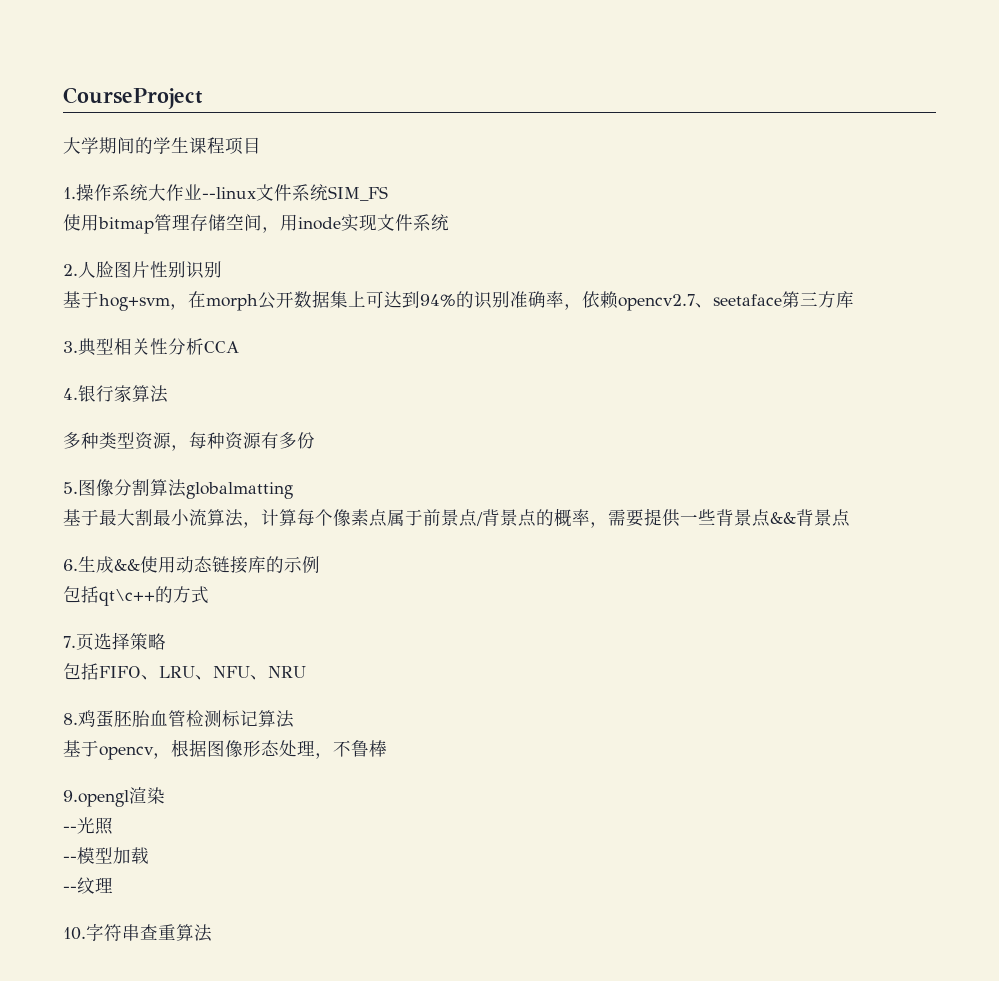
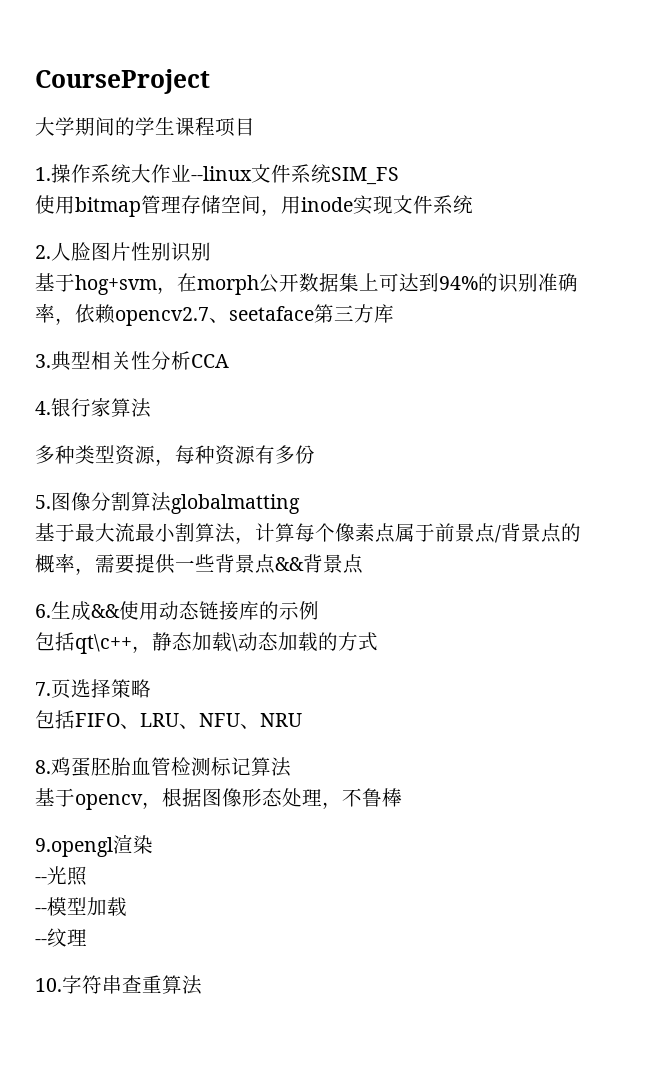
[135,509,207,526] 割最小流 -> [115,523,195,542] 流最小割
(155, 597) none -> [132,632,318,653] ，静态加载\动态加载

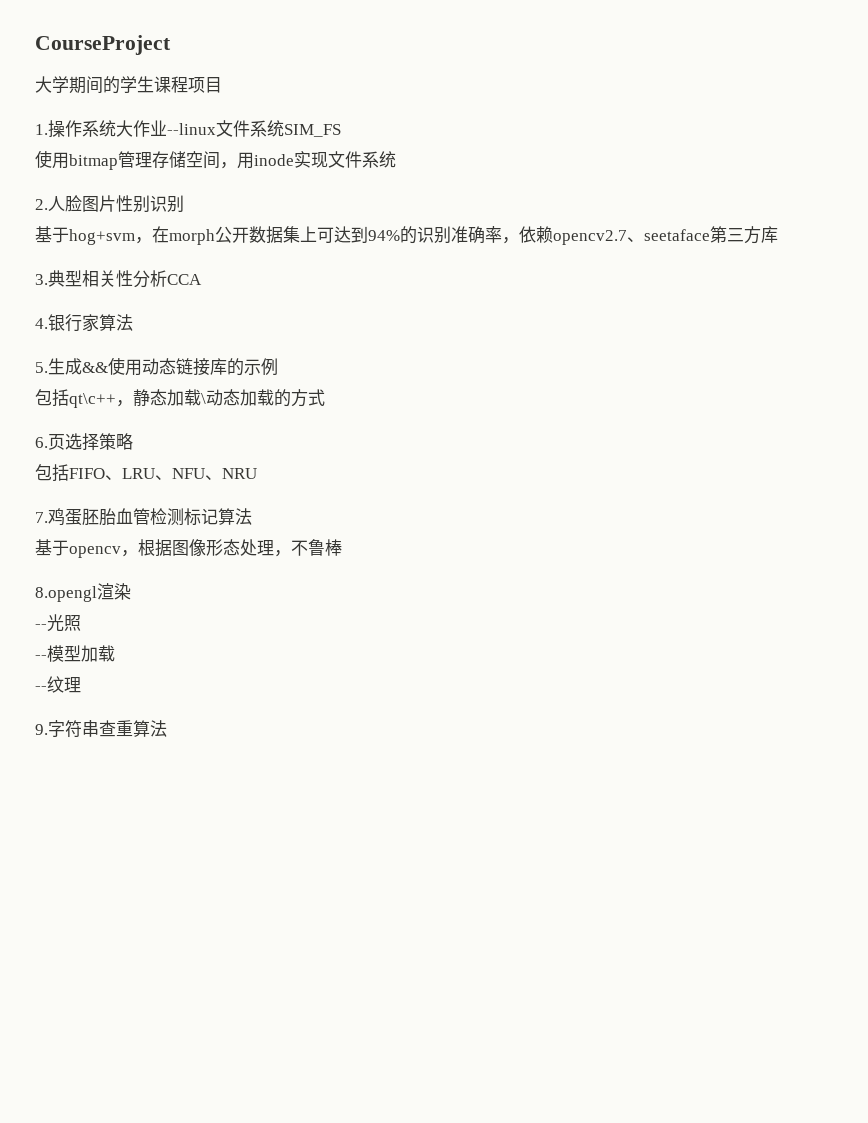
[35,445,315,466] [35,492,300,514] [35,523,581,544] [35,554,363,575] [35,604,51,618] 多种类型资源，每种资源有多份 // 5.图像分割算法globalmatting // 基于最大流最小割算法，计算每个像素点属于前景点/背景点的概率，需要提供一些背景点&&背景点 // 6. -> [35,362,48,373] 5.
[35,682,51,696] 7. -> [35,437,48,448] 6.
[35,760,51,774] 8. -> [35,512,48,523] 7.
[35,837,113,857] 9.opengl -> [35,586,97,602] 8.opengl
[35,978,62,992] 10. -> [35,724,48,735] 9.

